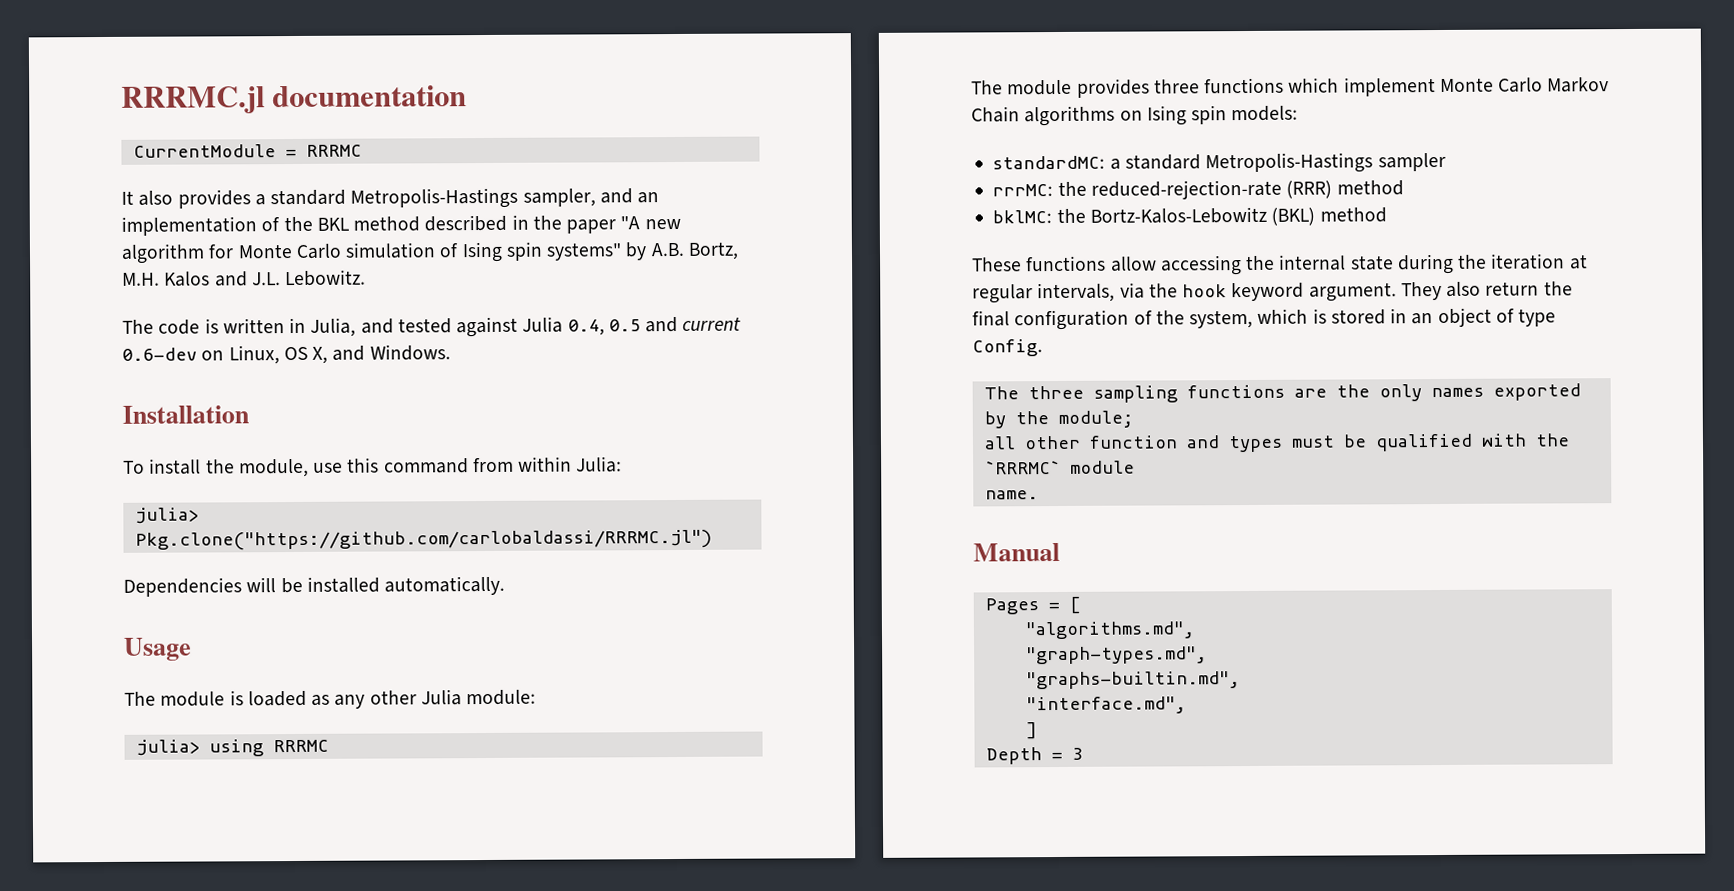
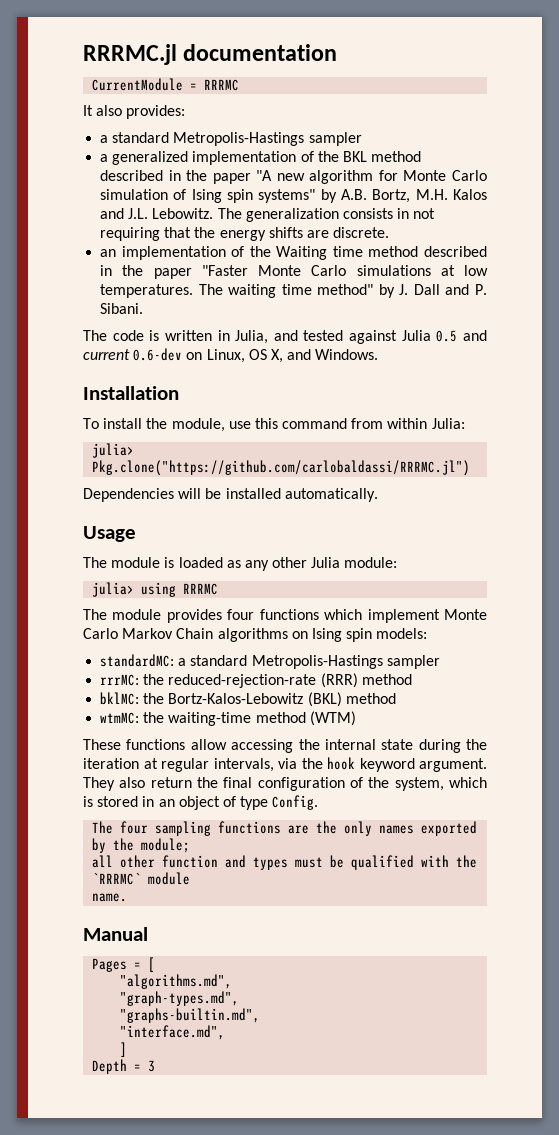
[177,187,660,209] provides a standard Metropolis-Hastings sampler, and an -> [126,105,186,119] [100,132,362,146] [100,151,189,165] provides: // a standard Metropolis-Hastings sampler // a generalized
(367, 278) none -> [217,208,436,222] [100,227,390,241] [100,246,487,260] [100,265,488,279] [100,284,488,298] [100,303,144,314] The generalization consists in not requiring that the energy shifts are discrete. // an implementation of the Waiting time method described in the paper "Faster Monte Carlo simulations at low temperatures. The waiting time method" by J. Dall and P. Sibani.
[567,319,605,336] 0.4, -> (431, 335) none
[1153,79,1200,94] three -> [227,609,255,620] four
(1387, 215) none -> [100,711,356,726] // wtmMC: the waiting-time method (WTM)
[1027,385,1084,400] three -> [120,821,149,834] four

